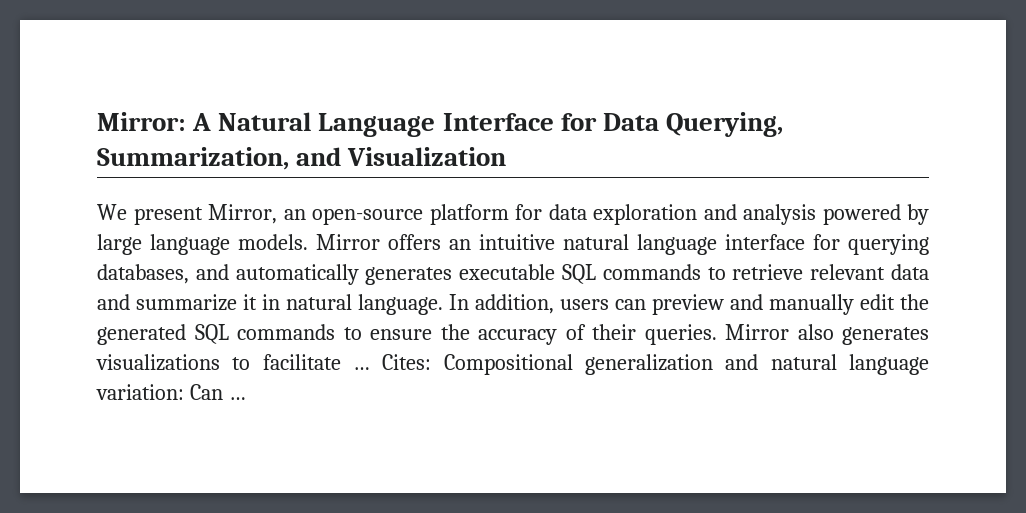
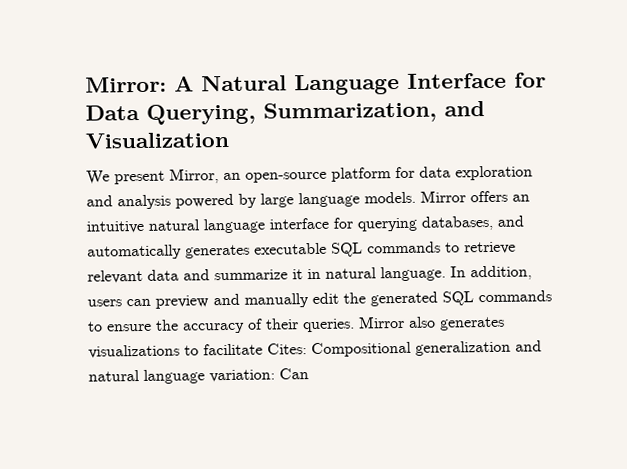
[352,367,370,370] … -> (263, 349) none
[228,397,246,400] … -> (309, 374) none

